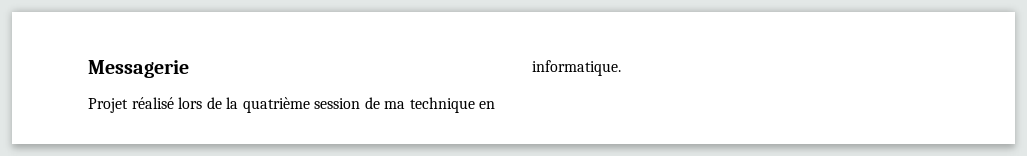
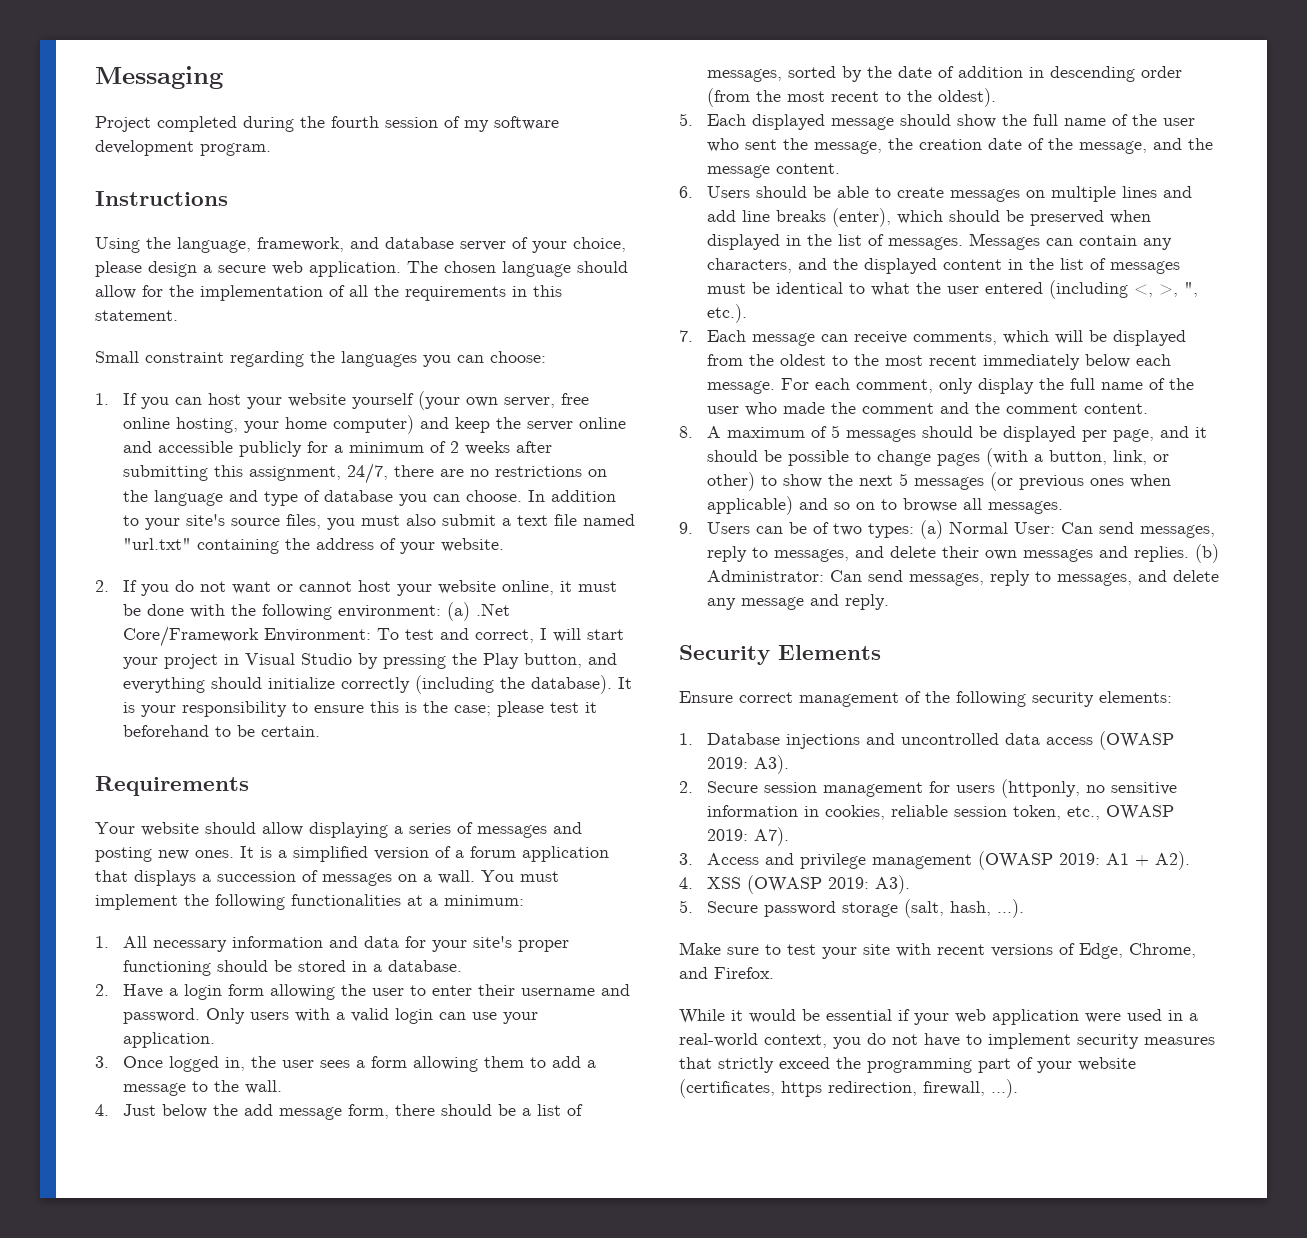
[88,60,189,78] [88,97,495,113] [532,60,621,76] Messagerie // Projet réalisé lors de la quatrième session de ma technique en informatique. -> [95,66,223,89] [95,116,559,132] [95,140,271,156] [95,191,228,206] [95,237,626,253] [95,261,628,277] [95,285,562,301] [95,310,178,321] [95,351,546,367] [95,391,590,410] [123,415,627,434] [123,441,553,457] [123,463,608,484] [123,490,617,506] [123,514,636,530] [123,538,505,554] [95,580,618,596] [123,602,511,621] [123,626,625,647] [123,653,618,669] [123,675,633,694] [123,701,598,717] [123,725,321,737] [95,776,249,796] [95,822,582,838] [95,846,609,862] [95,870,559,886] [95,894,524,910] [95,936,570,952] [123,960,463,976] [95,984,631,1000] [123,1008,539,1024] [123,1032,216,1048] [95,1056,597,1072] [123,1080,283,1096] [95,1104,584,1120] [707,66,1183,82] [707,88,997,107] [679,113,1196,130] [707,138,1214,154] [707,163,841,178] [679,186,1193,202] [707,208,1152,227] [707,233,1173,250] [707,258,1181,274] [707,280,1199,299] [707,304,748,323] [679,330,1187,346] [707,354,1172,370] [707,378,1195,394] [707,402,1149,416] [679,425,1208,442] [707,448,1170,467] [707,472,1172,491] [707,496,1064,515] [679,520,1216,539] [707,544,1220,563] [707,570,1220,586] [707,594,890,610] [679,645,881,665] [679,691,1172,707] [679,731,1175,750] [707,755,790,774] [679,779,1178,798] [707,805,1175,820] [707,827,790,846] [679,851,1191,870] [679,875,911,894] [679,899,1025,918] [679,942,1196,959] [679,967,774,979] [679,1009,1198,1025] [679,1033,1215,1049] [679,1057,1136,1073] [679,1079,1018,1098] Messaging // Project completed during the fourth session of my software development program. // Instructions // Using the language, framework, and database server of your choice, please design a secure web application. The chosen language should allow for the implementation of all the requirements in this statement. // Small constraint regarding the languages you can choose: // 1. If you can host your website yourself (your own server, free online hosting, your home computer) and keep the server online and accessible publicly for a minimum of 2 weeks after submitting this assignment, 24/7, there are no restrictions on the language and type of database you can choose. In addition to your site's source files, you must also submit a text file named "url.txt" containing the address of your website. // 2. If you do not want or cannot host your website online, it must be done with the following environment: (a) .Net Core/Framework Environment: To test and correct, I will start your project in Visual Studio by pressing the Play button, and everything should initialize correctly (including the database). It is your responsibility to ensure this is the case; please test it beforehand to be certain. // Requirements // Your website should allow displaying a series of messages and posting new ones. It is a simplified version of a forum application that displays a succession of messages on a wall. You must implement the following functionalities at a minimum: // 1. All necessary information and data for your site's proper functioning should be stored in a database. // 2. Have a login form allowing the user to enter their username and password. Only users with a valid login can use your application. // 3. Once logged in, the user sees a form allowing them to add a message to the wall. // 4. Just below the add message form, there should be a list of messages, sorted by the date of addition in descending order (from the most recent to the oldest). // 5. Each displayed message should show the full name of the user who sent the message, the creation date of the message, and the message content. // 6. Users should be able to create messages on multiple lines and add line breaks (enter), which should be preserved when displayed in the list of messages. Messages can contain any characters, and the displayed content in the list of messages must be identical to what the user entered (including <, >, ", etc.). // 7. Each message can receive comments, which will be displayed from the oldest to the most recent immediately below each message. For each comment, only display the full name of the user who made the comment and the comment content. // 8. A maximum of 5 messages should be displayed per page, and it should be possible to change pages (with a button, link, or other) to show the next 5 messages (or previous ones when applicable) and so on to browse all messages. // 9. Users can be of two types: (a) Normal User: Can send messages, reply to messages, and delete their own messages and replies. (b) Administrator: Can send messages, reply to messages, and delete any message and reply. // Security Elements // Ensure correct management of the following security elements: // 1. Database injections and uncontrolled data access (OWASP 2019: A3). // 2. Secure session management for users (httponly, no sensitive information in cookies, reliable session token, etc., OWASP 2019: A7). // 3. Access and privilege management (OWASP 2019: A1 + A2). // 4. XSS (OWASP 2019: A3). // 5. Secure password storage (salt, hash, ...). // Make sure to test your site with recent versions of Edge, Chrome, and Firefox. // While it would be essential if your web application were used in a real-world context, you do not have to implement security measures that strictly exceed the programming part of your website (certificates, https redirection, firewall, ...).

